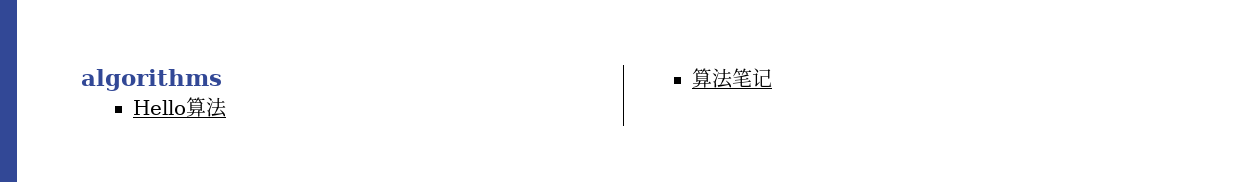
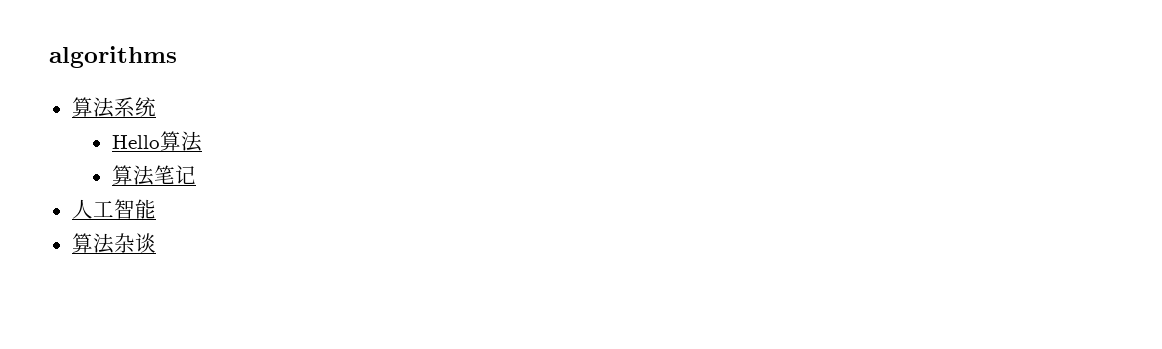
(222, 80) none -> [71,97,156,118] // 算法系统
(773, 77) none -> [71,199,156,219] [71,233,156,254] // 人工智能 // 算法杂谈

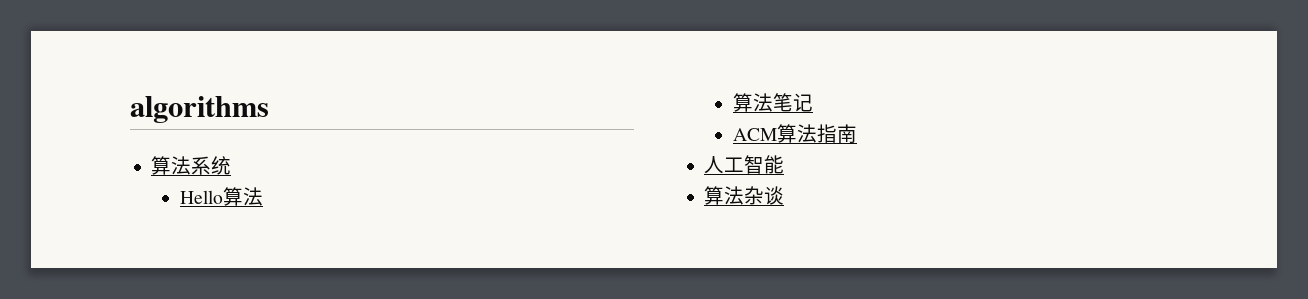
(196, 174) none -> [732,124,857,143] // ACM算法指南

